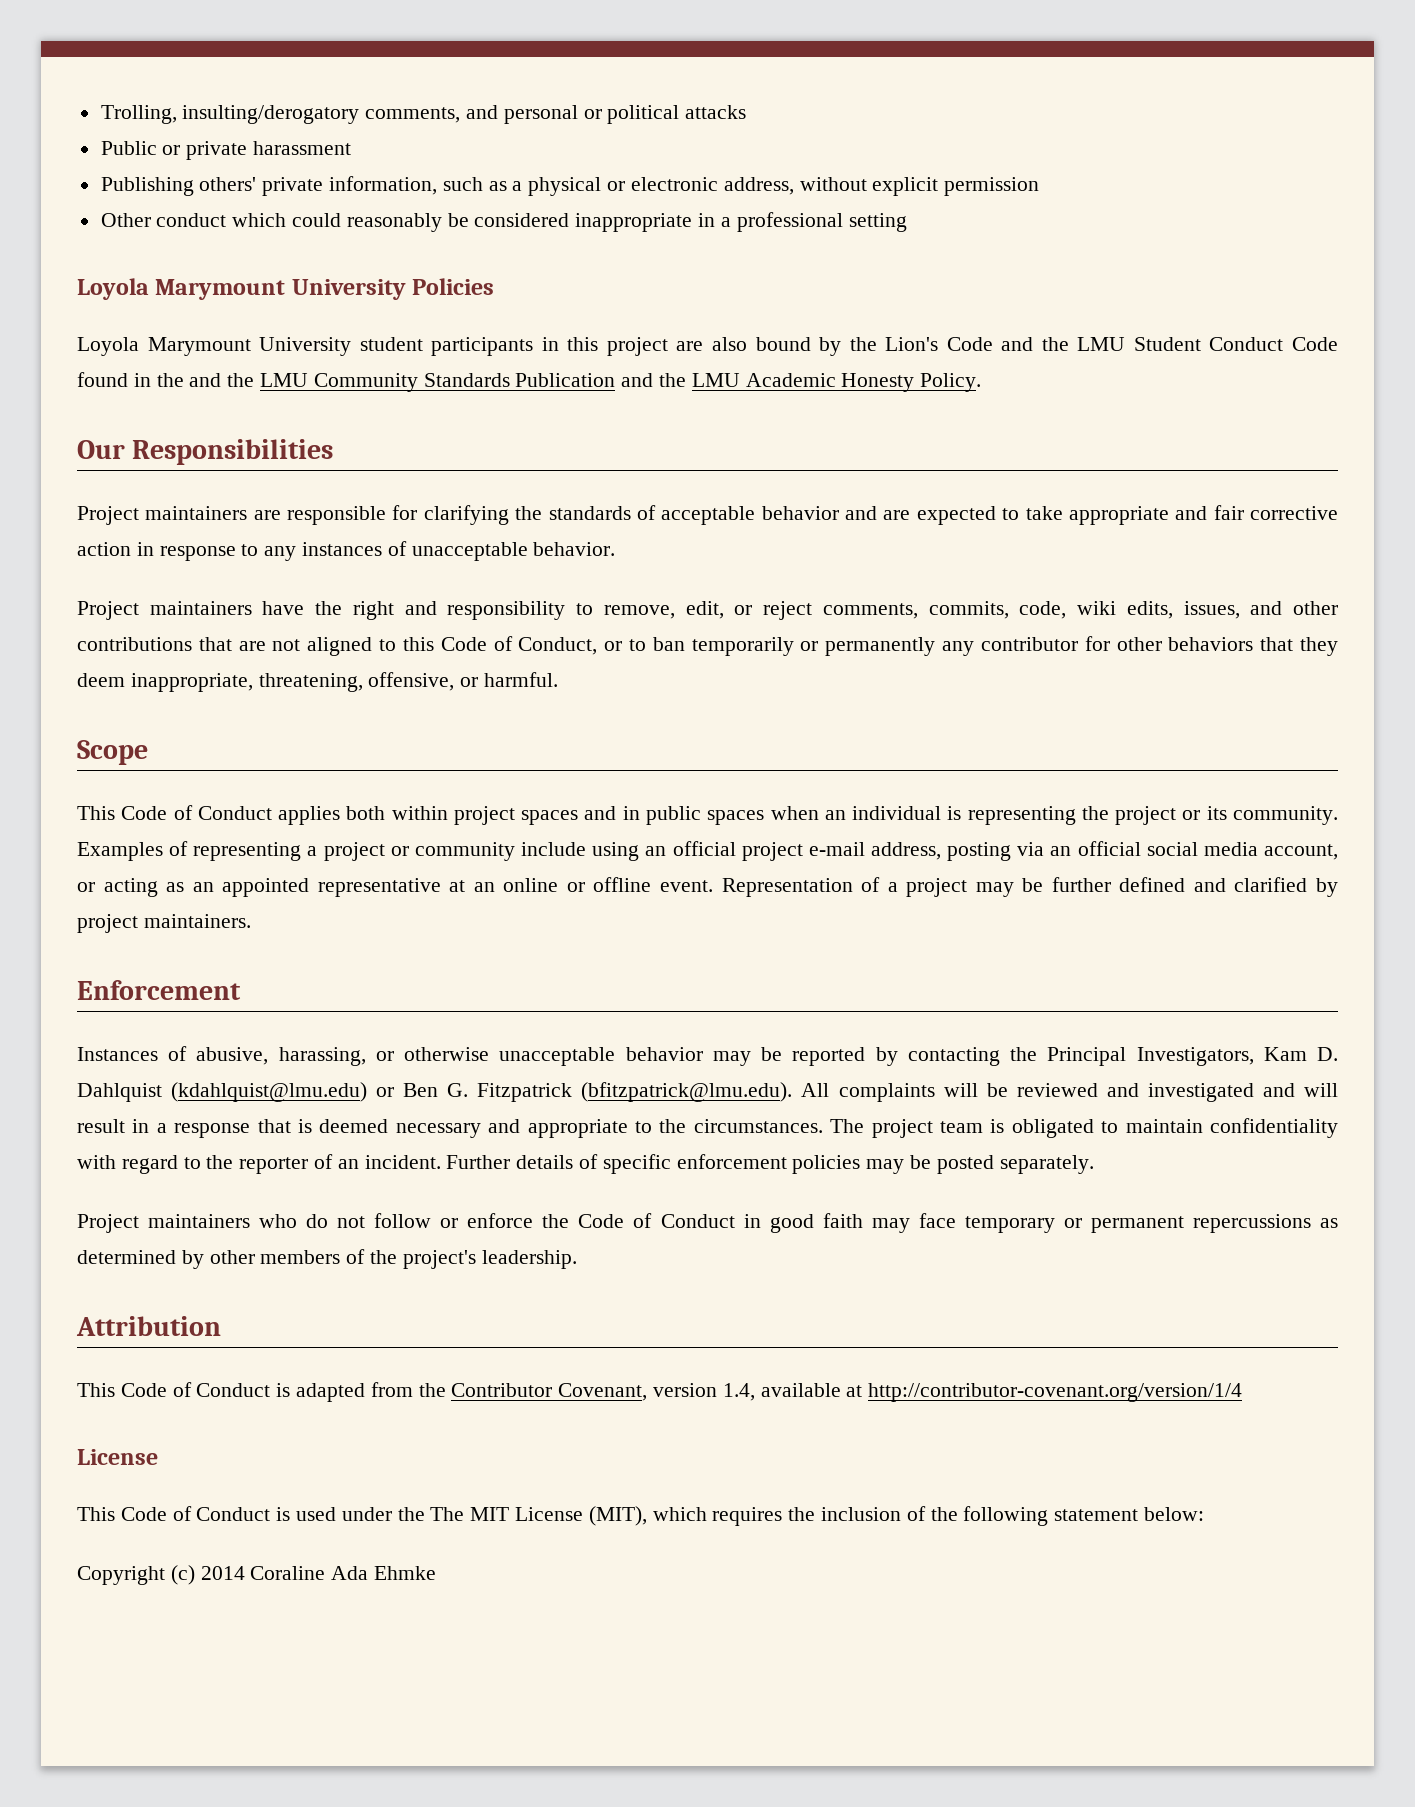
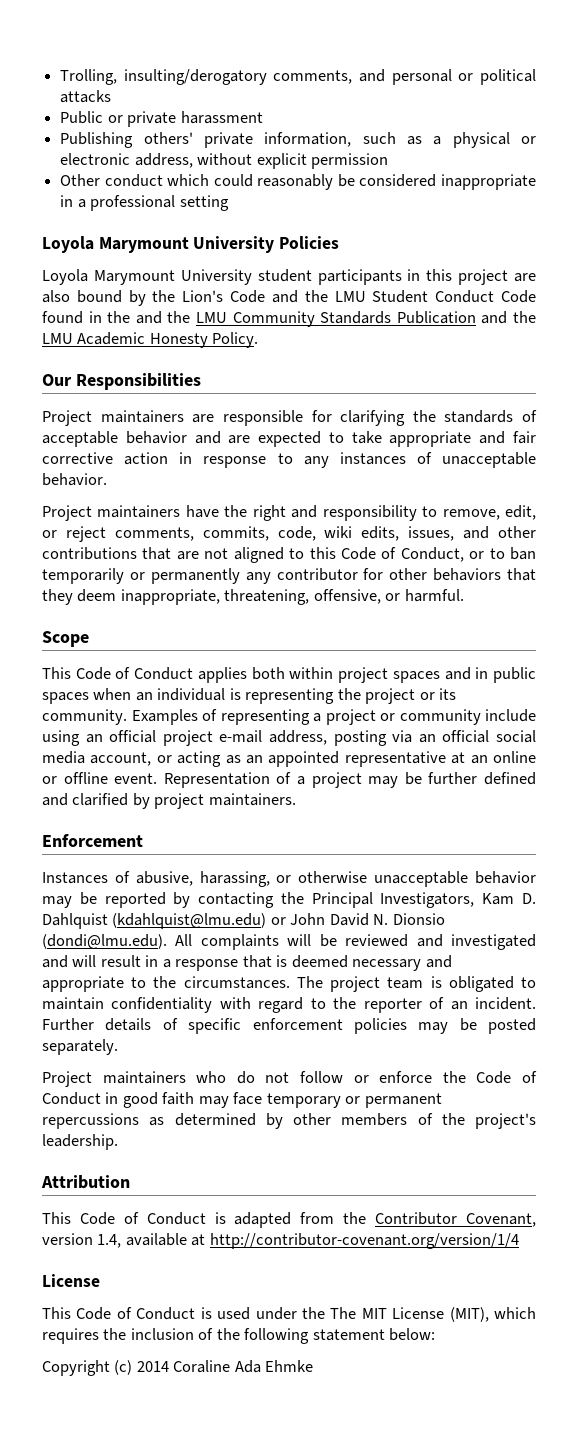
[403,1082,793,1102] Ben G. Fitzpatrick (bfitzpatrick@lmu.edu). -> [290,913,445,926] [42,934,167,949] John David N. Dionsio (dondi@lmu.edu).

